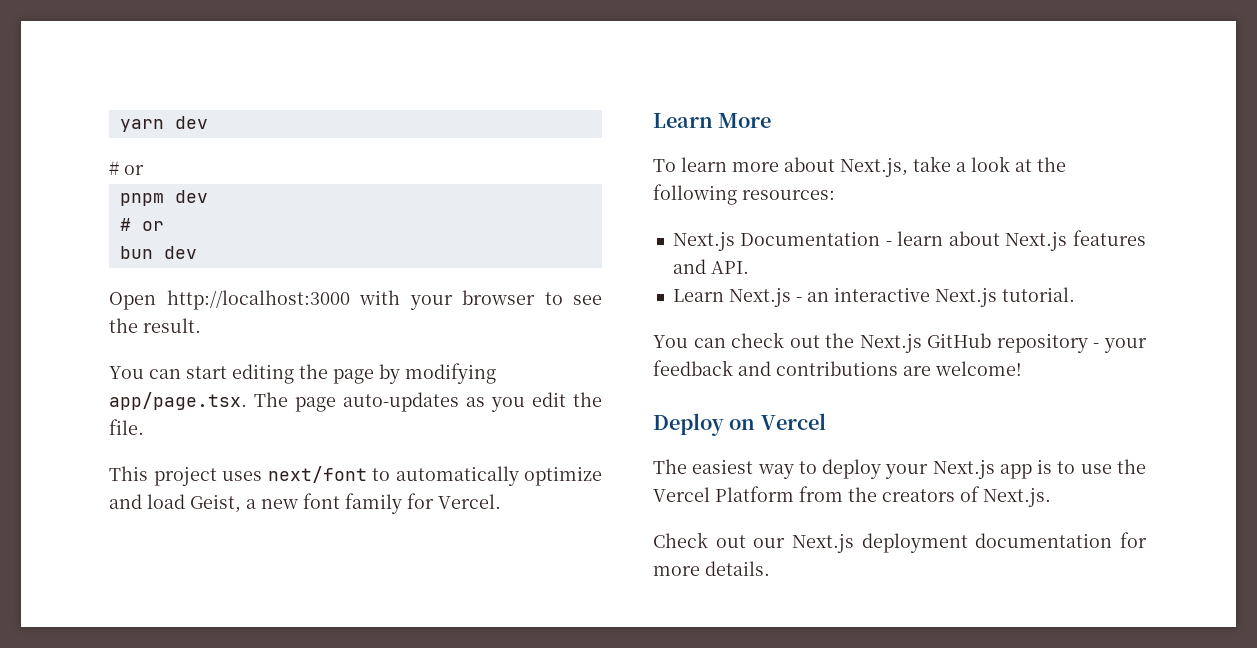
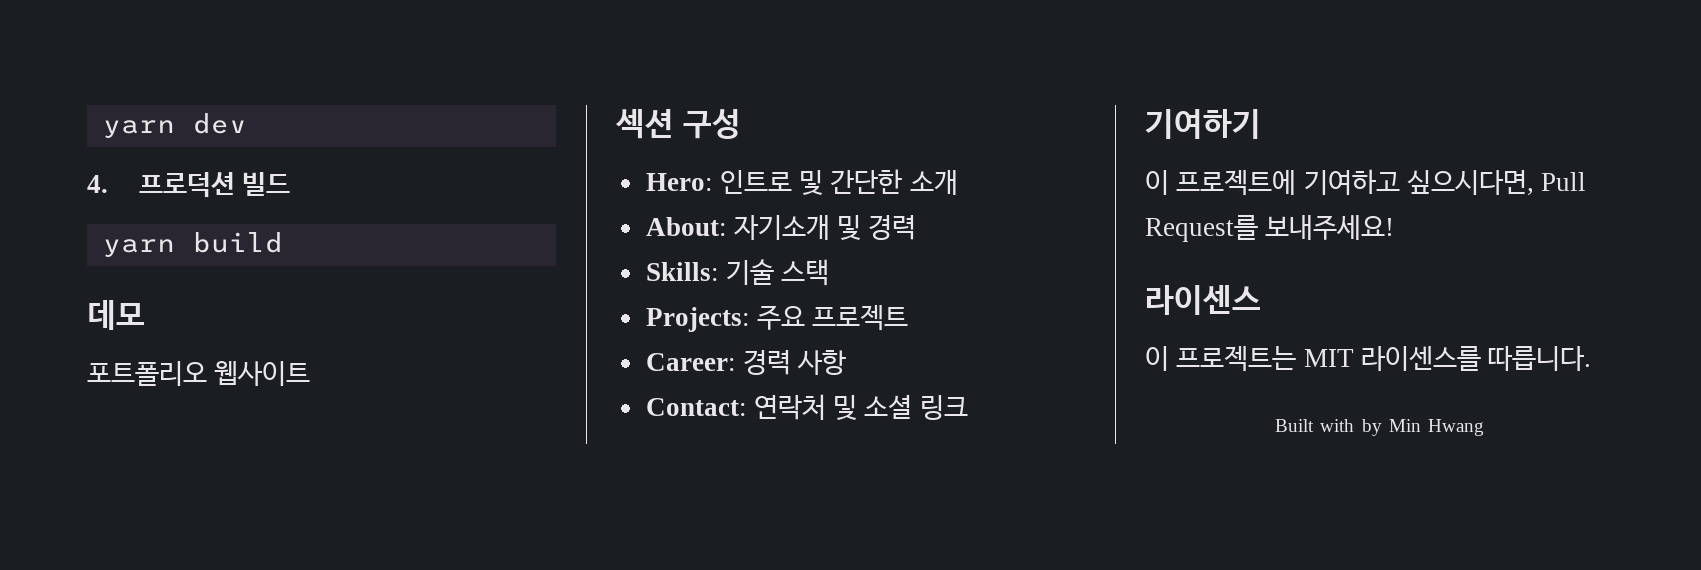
[109,161,144,175] [119,190,208,206] [119,218,164,231] [119,246,197,259] [109,290,602,310] [109,318,201,333] [109,363,496,384] [109,392,602,412] [109,419,144,435] [109,466,602,486] [109,493,501,514] [653,113,772,128] [653,156,1066,177] [653,184,835,205] [672,230,1146,251] [672,259,749,274] [672,287,1075,307] [653,332,1147,353] [653,360,1022,376] [653,413,826,436] [653,459,1146,479] [653,486,1051,507] [653,532,1147,553] [653,561,770,576] # or // pnpm dev // # or // bun dev // Open http://localhost:3000 with your browser to see the result. // You can start editing the page by modifying app/page.tsx. The page auto-updates as you edit the file. // This project uses next/font to automatically optimize and load Geist, a new font family for Vercel. // Learn More // To learn more about Next.js, take a look at the following resources: // Next.js Documentation - learn about Next.js features and API. // Learn Next.js - an interactive Next.js tutorial. // You can check out the Next.js GitHub repository - your feedback and contributions are welcome! // Deploy on Vercel // The easiest way to deploy your Next.js app is to use the Vercel Platform from the creators of Next.js. // Check out our Next.js deployment documentation for more details. -> [87,172,291,198] [103,232,284,257] [87,300,145,330] [87,361,311,386] [616,109,741,139] [645,169,958,195] [645,215,917,240] [645,259,830,286] [645,305,909,332] [645,350,847,375] [645,394,968,420] [1145,109,1261,139] [1145,169,1587,196] [1145,215,1395,242] [1145,285,1261,315] [1145,346,1592,372] [1274,419,1485,436] 4. 프로덕션 빌드 // yarn build // 데모 // 포트폴리오 웹사이트 // 섹션 구성 // Hero: 인트로 및 간단한 소개 // About: 자기소개 및 경력 // Skills: 기술 스택 // Projects: 주요 프로젝트 // Career: 경력 사항 // Contact: 연락처 및 소셜 링크 // 기여하기 // 이 프로젝트에 기여하고 싶으시다면, Pull Request를 보내주세요! // 라이센스 // 이 프로젝트는 MIT 라이센스를 따릅니다. // Built with by Min Hwang

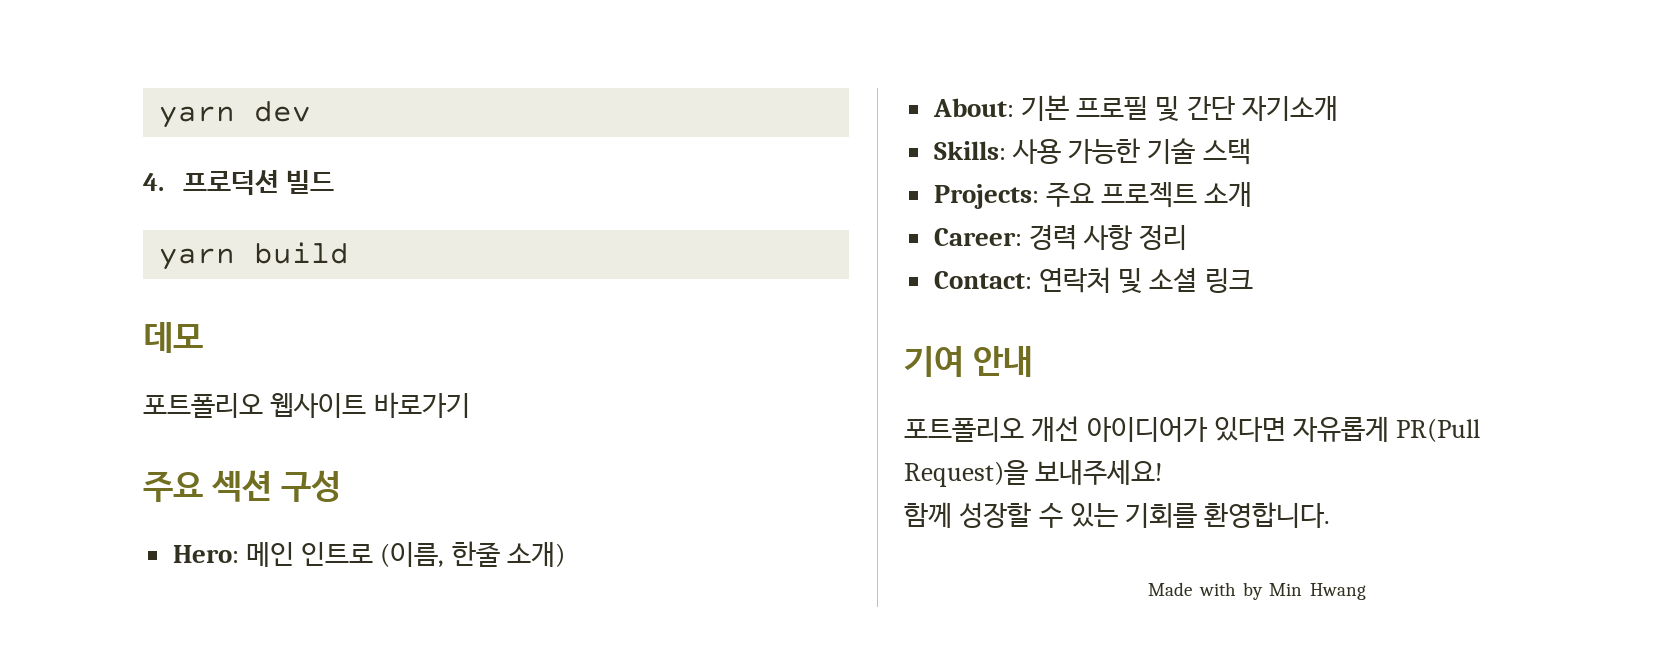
(311, 373) // -> [373,392,470,418] [143,471,203,502] 바로가기 // 주요
[719,169,958,195] [645,217,727,236] 인트로 및 간단한 소개 // About: -> [245,541,565,568] [932,95,1235,121] 메인 인트로 (이름, 한줄 소개) // About: 기본 프로필 및 간단
[837,215,917,240] 및 경력 -> (1338, 108) none
(719, 271) none -> [1011,138,1141,164] 사용 가능한
(909, 318) none -> [1204,182,1253,207] 소개
(847, 362) none -> [1139,225,1188,250] 정리
[1145,109,1261,139] [1145,169,1587,196] [1145,215,1395,242] [1145,285,1261,315] [1145,346,1592,372] [1274,419,1314,432] 기여하기 // 이 프로젝트에 기여하고 싶으시다면, Pull Request를 보내주세요! // 라이센스 // 이 프로젝트는 MIT 라이센스를 따릅니다. // Built -> [904,346,1034,377] [904,416,1481,442] [904,460,1164,487] [904,502,1331,528] [1148,582,1193,596] 기여 안내 // 포트폴리오 개선 아이디어가 있다면 자유롭게 PR(Pull Request)을 보내주세요! // 함께 성장할 수 있는 기회를 환영합니다. // Made

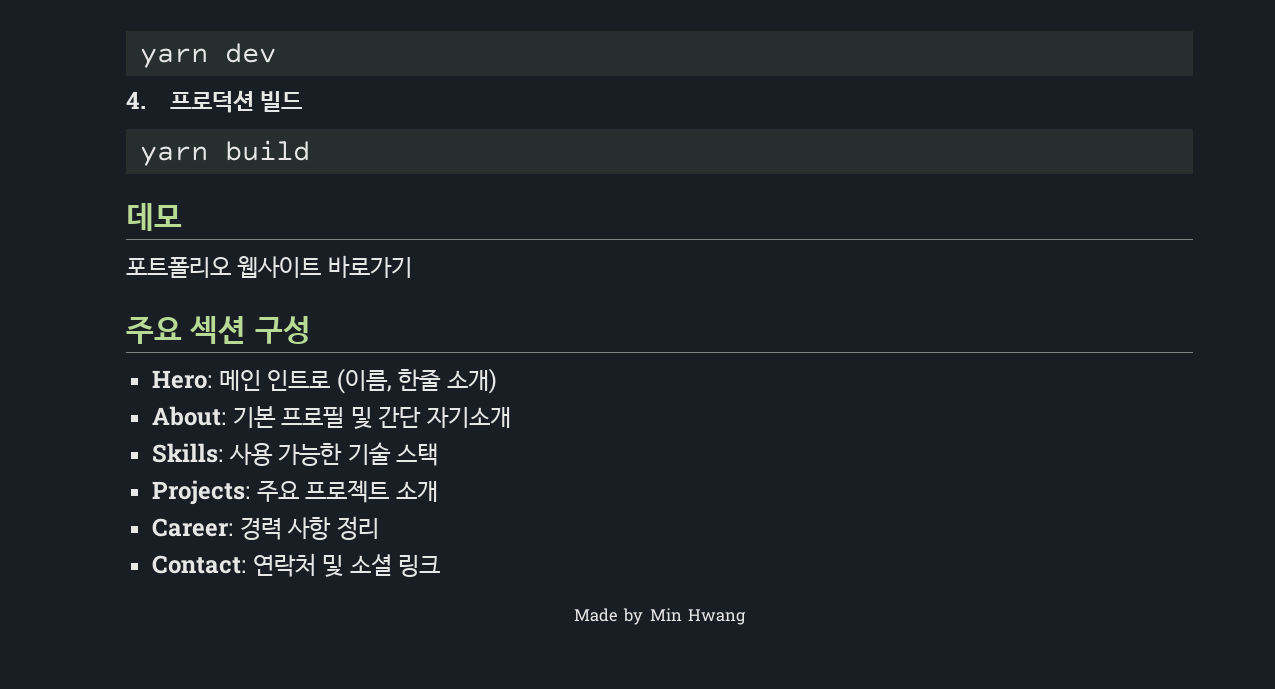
[904,346,1034,377] [904,416,1481,442] [904,460,1164,487] [904,502,1331,528] // 기여 안내 // 포트폴리오 개선 아이디어가 있다면 자유롭게 PR(Pull Request)을 보내주세요! // 함께 성장할 수 있는 기회를 환영합니다. -> (441, 566) none
[1198,582,1236,596] with -> (618, 615) none

